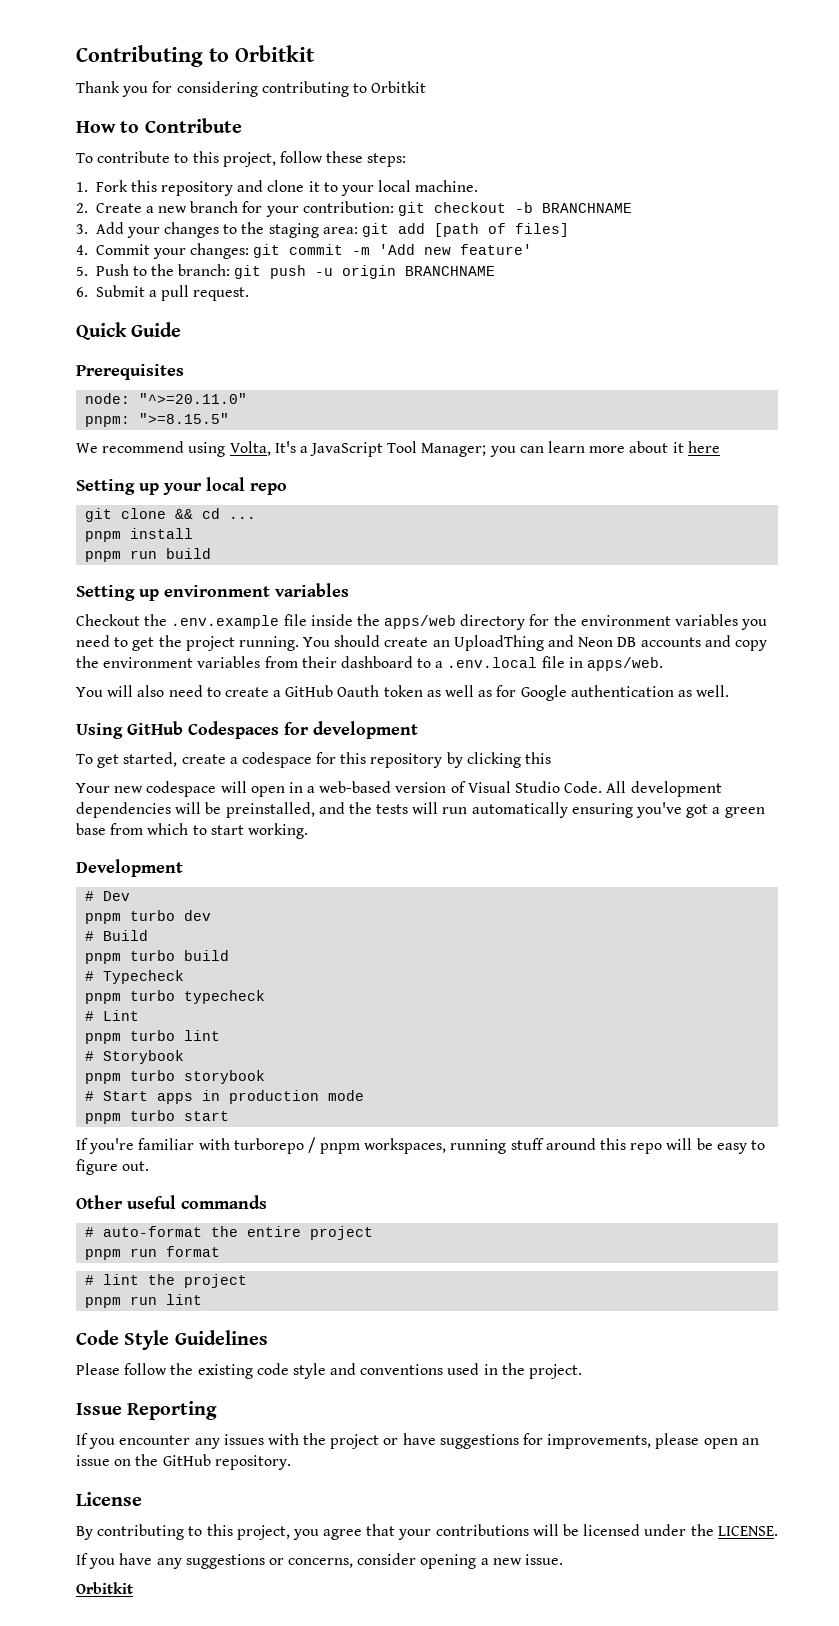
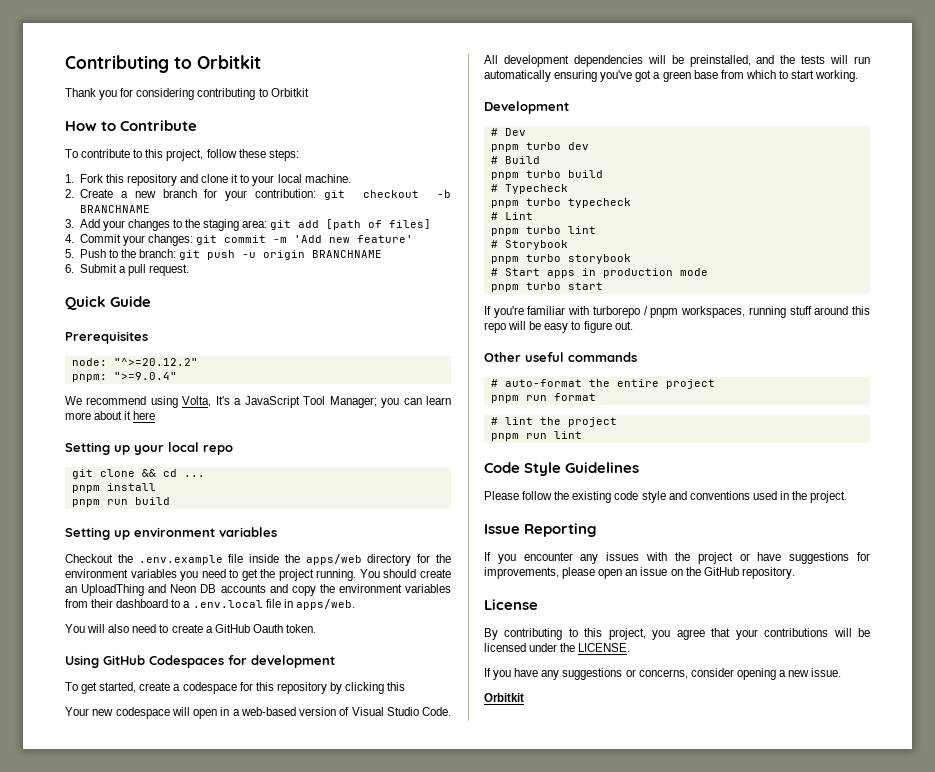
[139,393,248,404] "^>=20.11.0" -> [113,358,198,366] "^>=20.12.2"
[139,413,230,424] ">=8.15.5" -> [113,372,177,380] ">=9.0.4"
[383,685,730,701] token as well as for Google authentication as well. -> [285,624,316,633] token.

